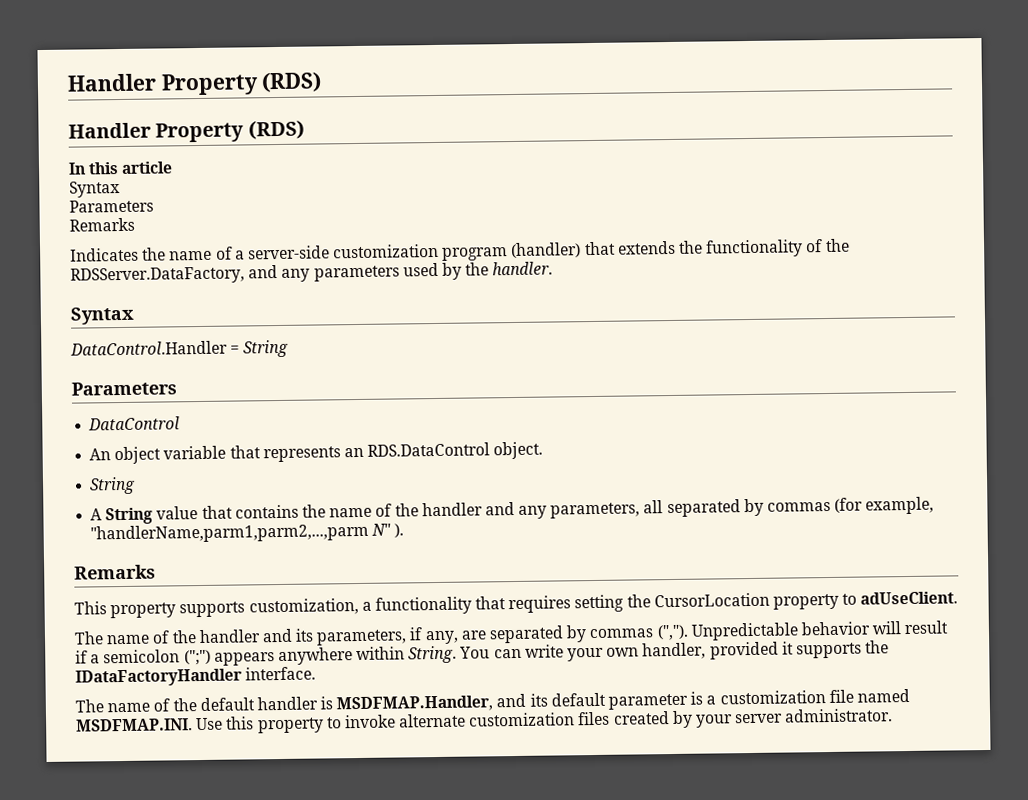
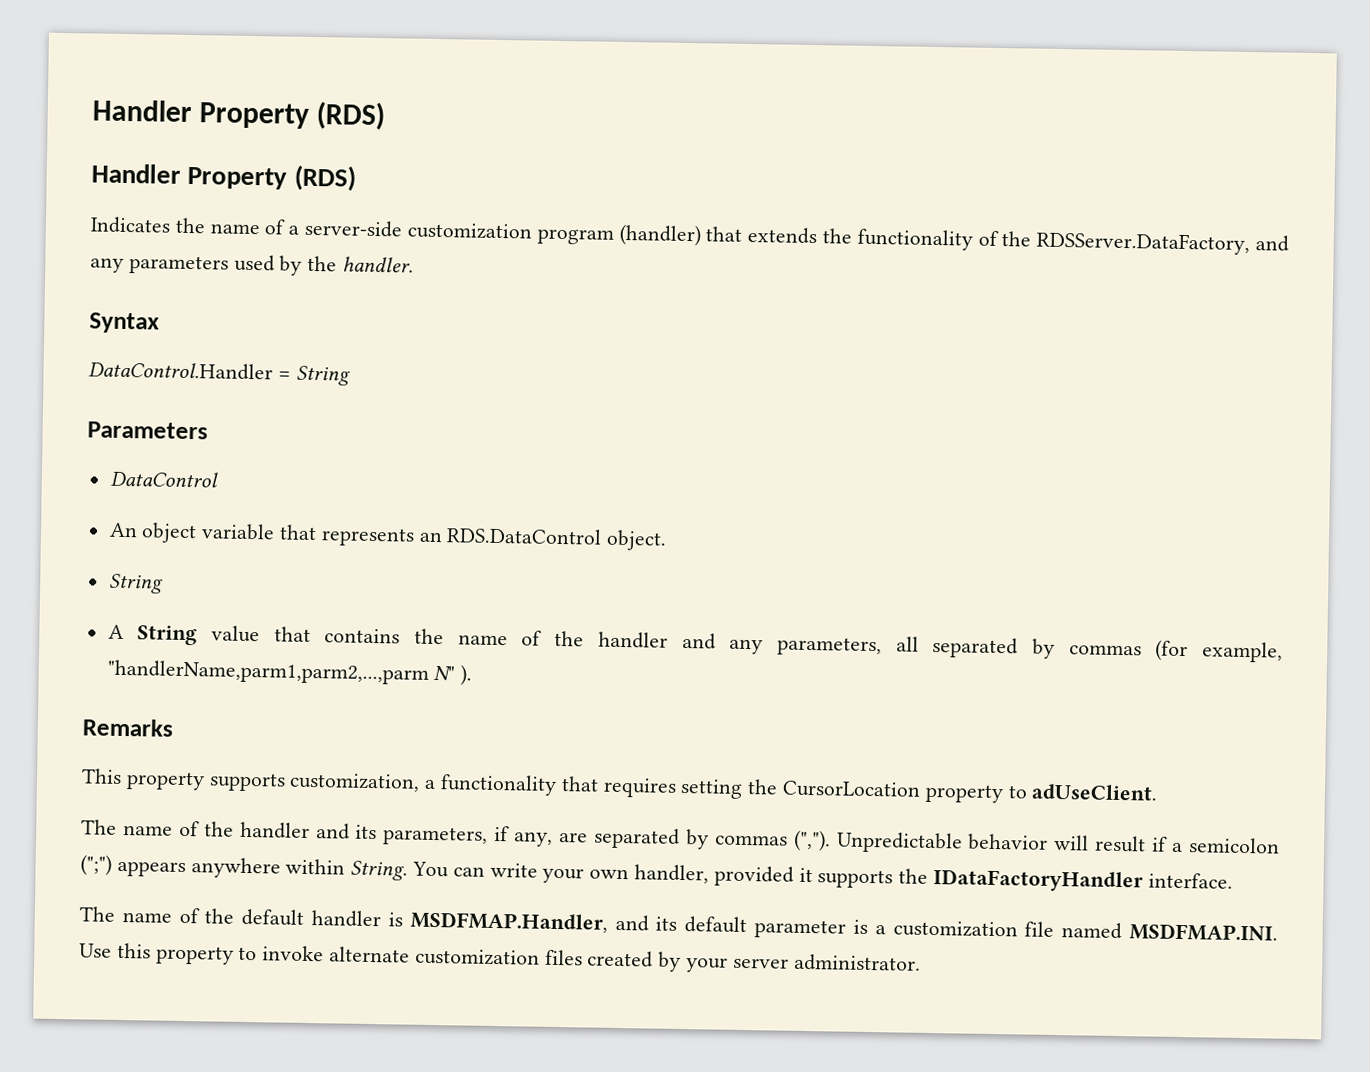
[68,161,174,175] [69,181,120,198] [69,199,154,213] [69,217,135,232] // In this article // Syntax // Parameters // Remarks -> (356, 178) none

